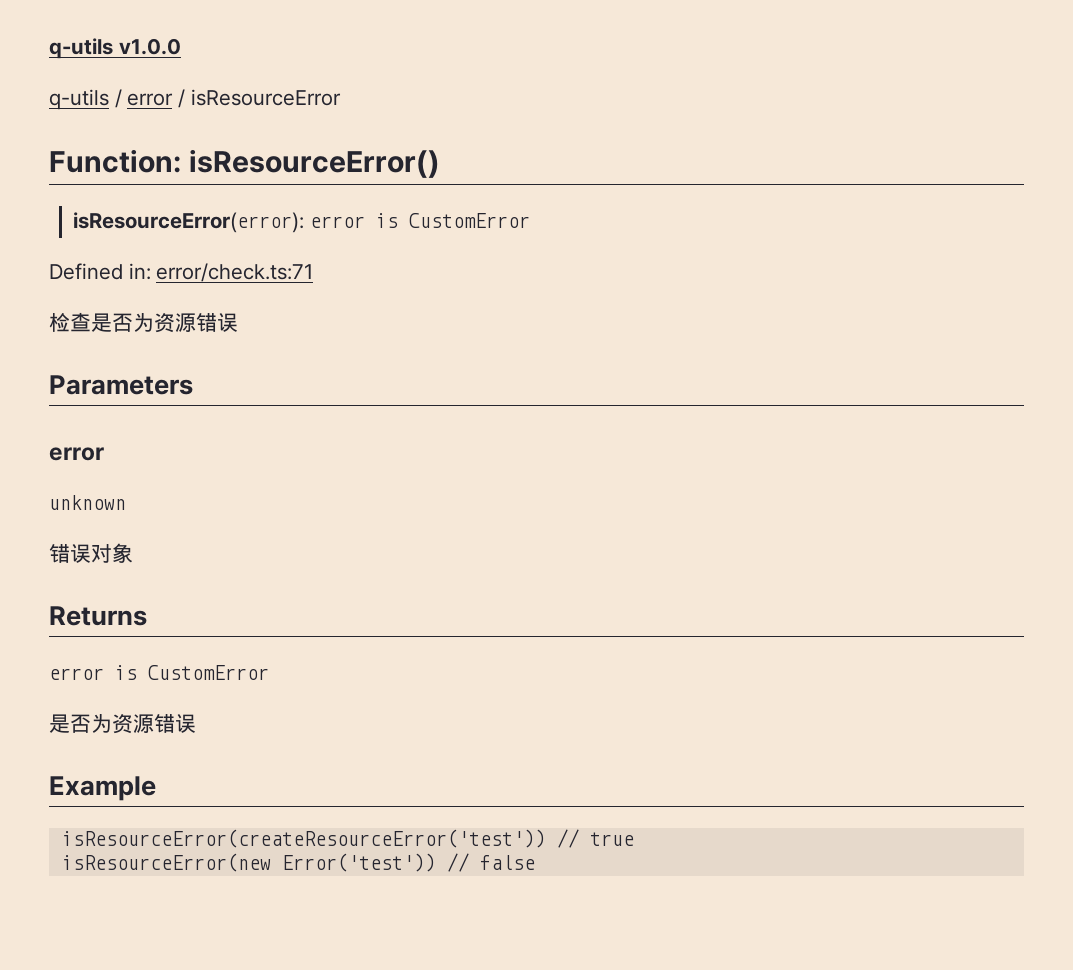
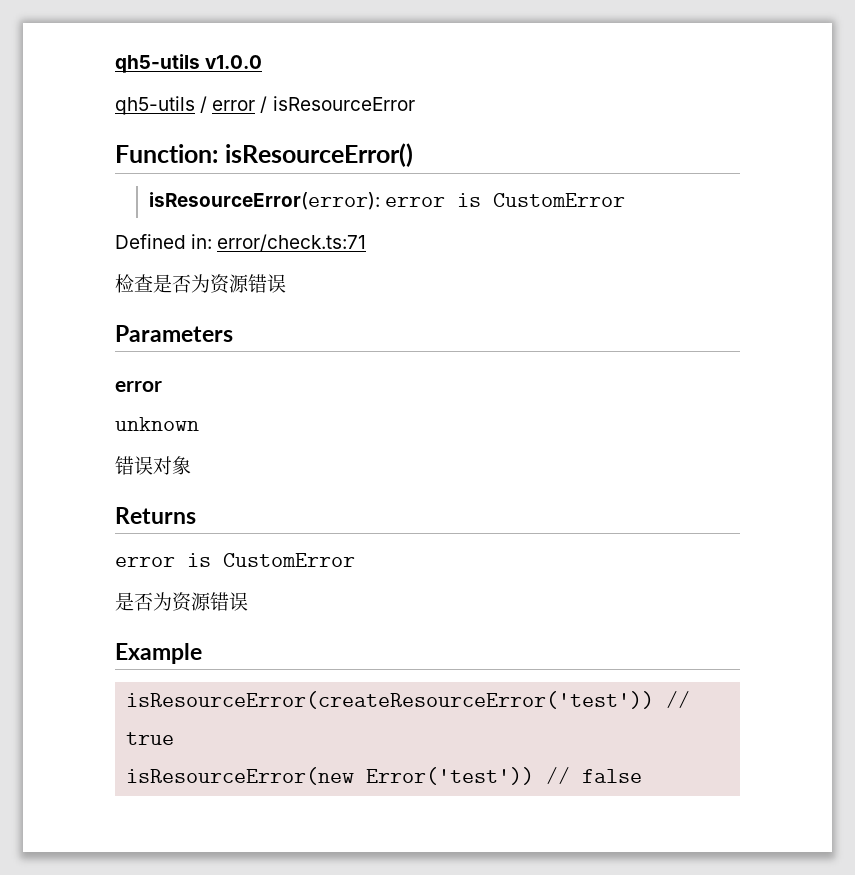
[49,38,113,59] q-utils -> [115,54,200,73] qh5-utils
[49,89,109,110] q-utils -> [115,96,195,115] qh5-utils

